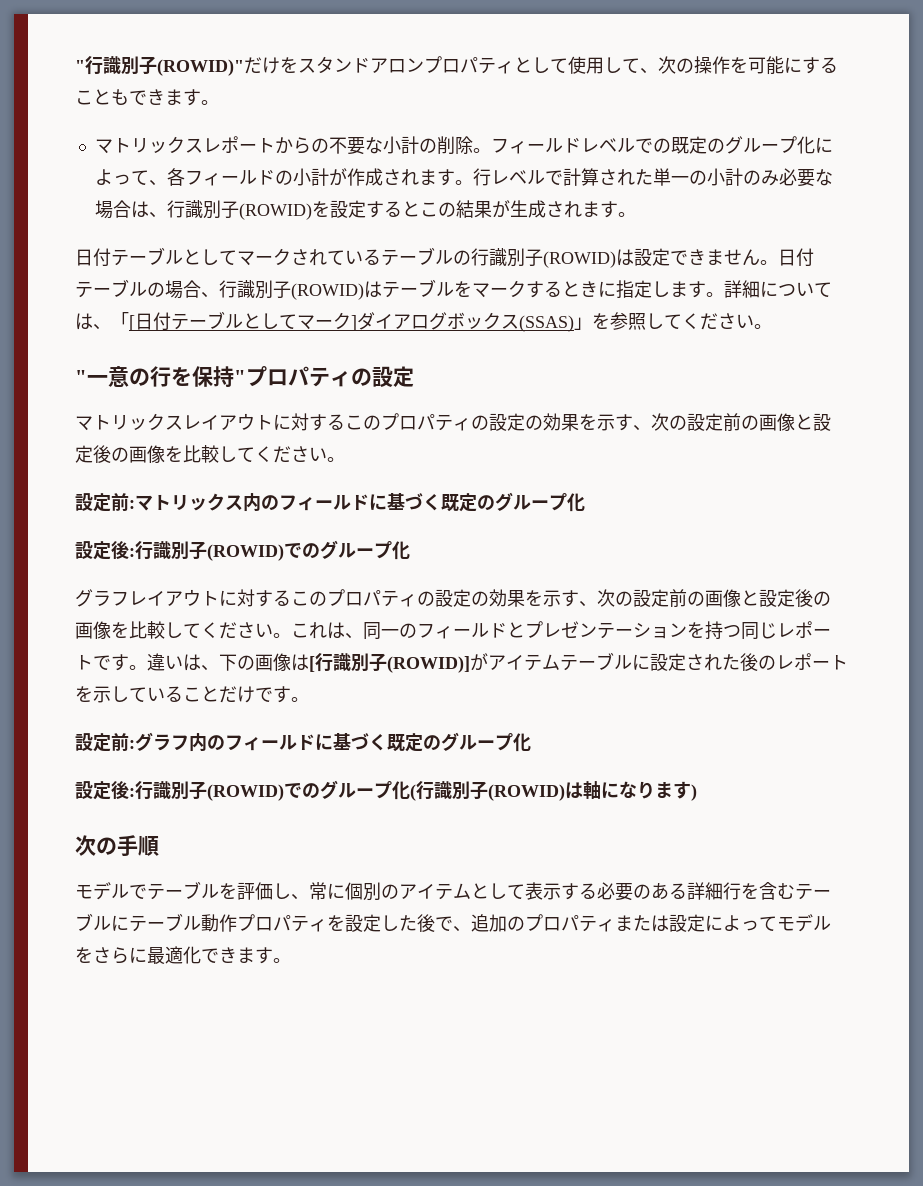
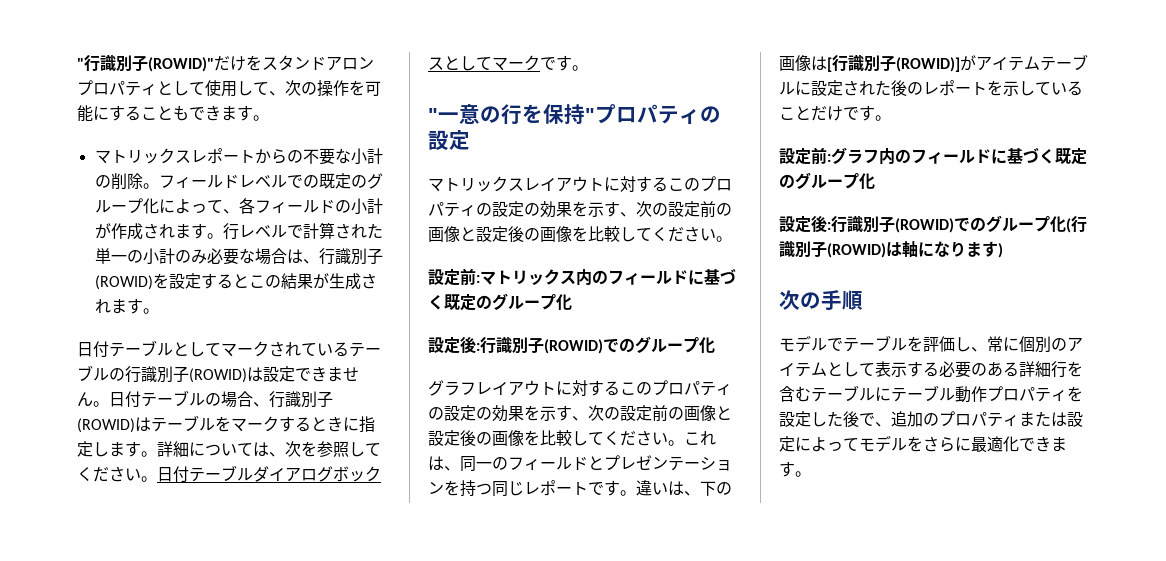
[111,311,357,331] 「[日付テーブルとしてマーク] -> [285,441,381,457] [77,465,253,483] 次を参照してください。日付テーブル
[519,312,754,332] (SSAS)」を参照してください -> [444,55,572,71] としてマークです

